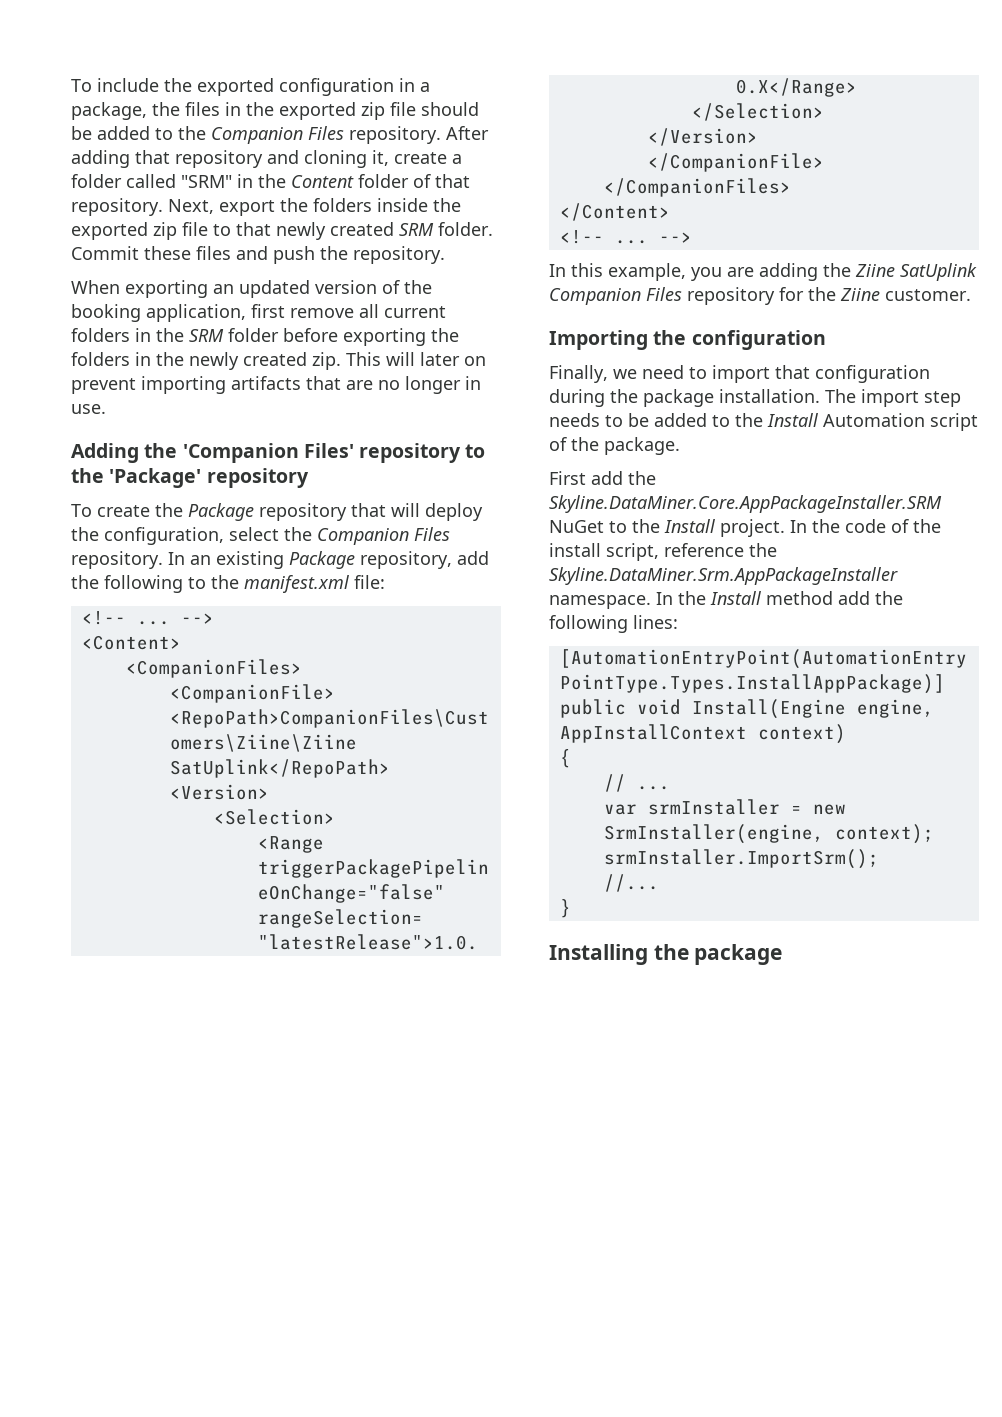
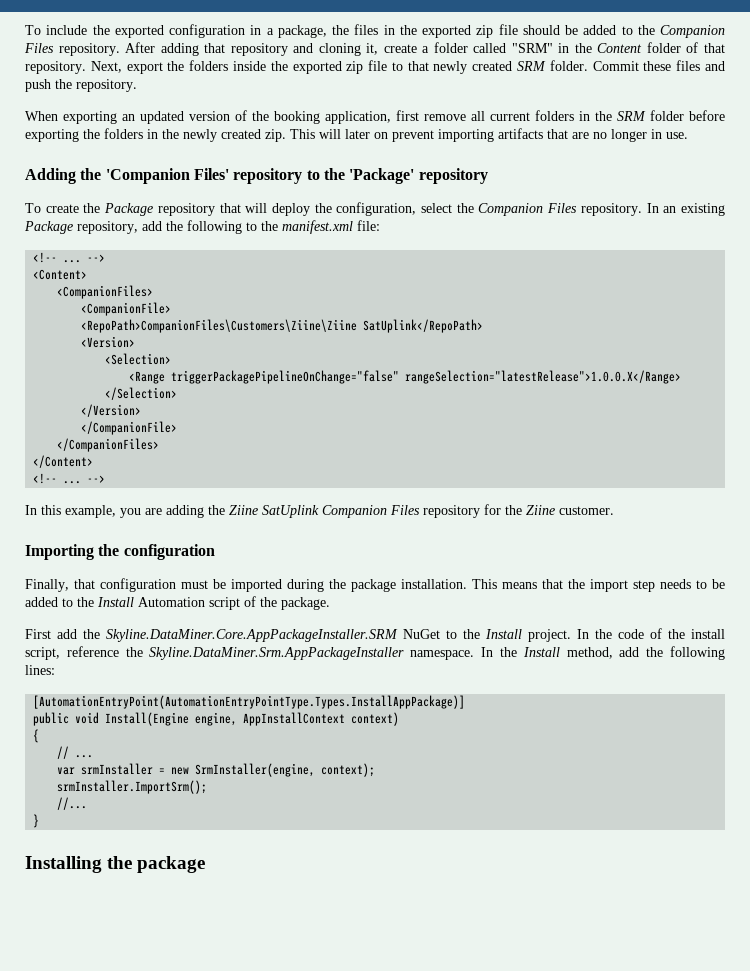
[613,365,930,383] [549,389,856,407] we need to import that configuration during the package installation. The -> [74,578,585,592] that configuration must be imported during the package installation. This means that the
[766,591,833,605] method -> [566,647,613,659] method,

